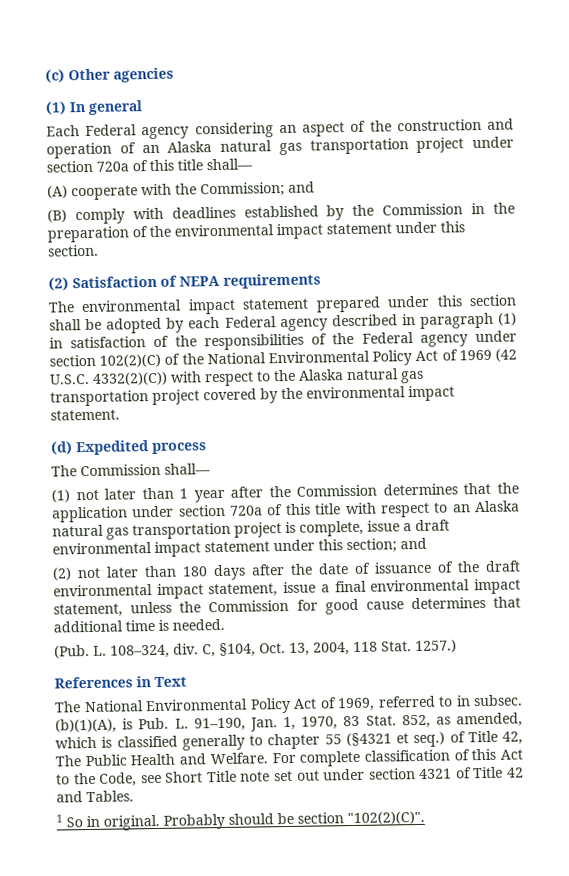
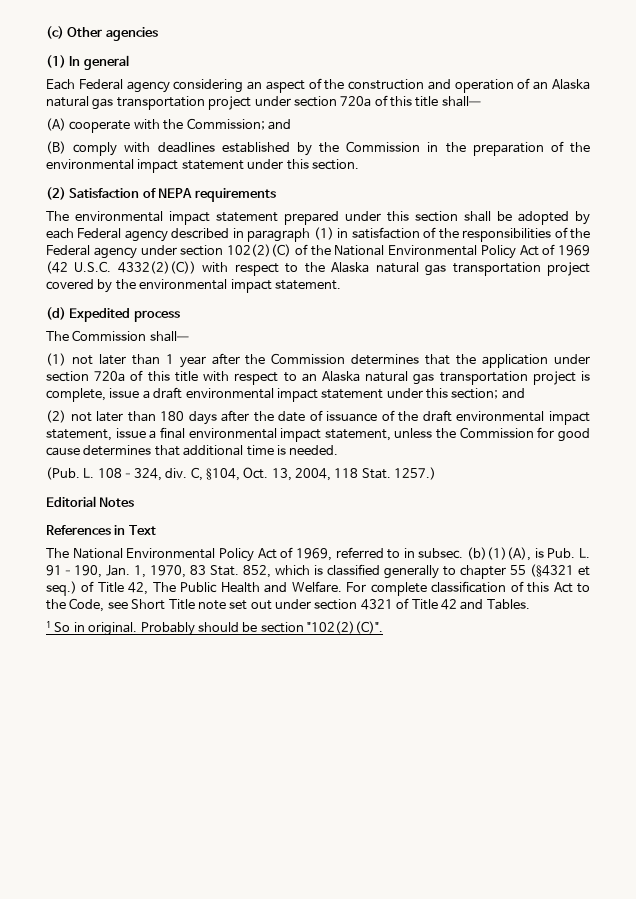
(457, 646) none -> [46,496,135,507] // Editorial Notes
[435,712,524,728] as amended, -> (271, 571) none

